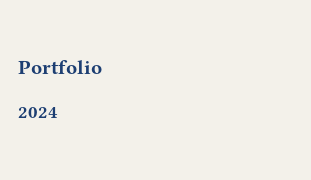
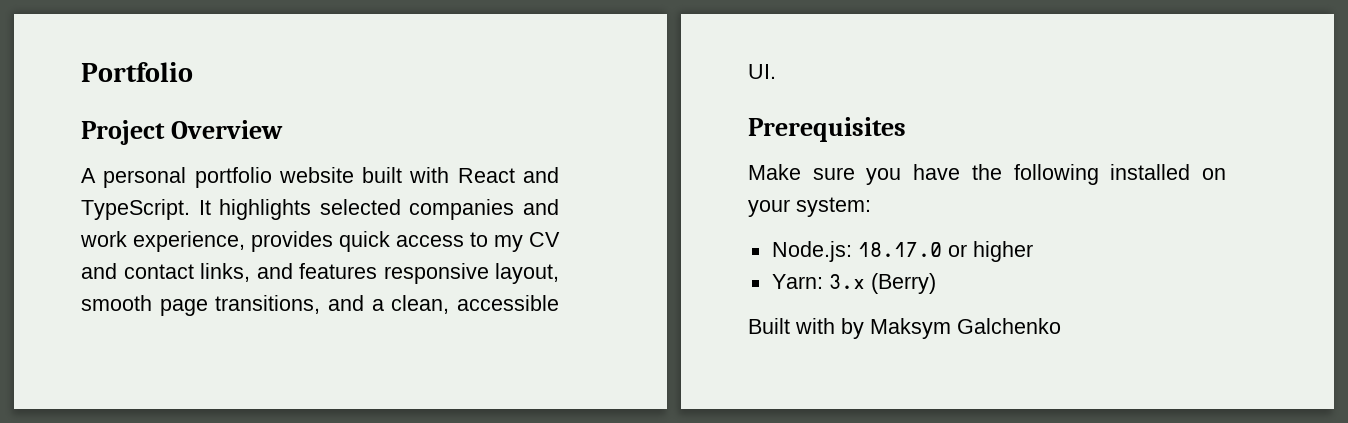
[18,107,58,118] 2024 -> [81,120,283,145] [81,167,559,188] [81,199,559,220] [80,231,560,252] [81,263,559,284] [81,295,559,316] [748,64,776,79] [748,117,906,142] [748,164,1226,185] [748,197,871,217] [771,241,1033,262] [771,273,936,294] [748,318,1061,339] Project Overview // A personal portfolio website built with React and TypeScript. It highlights selected companies and work experience, provides quick access to my CV and contact links, and features responsive layout, smooth page transitions, and a clean, accessible UI. // Prerequisites // Make sure you have the following installed on your system: // Node.js: 18.17.0 or higher // Yarn: 3.x (Berry) // Built with by Maksym Galchenko

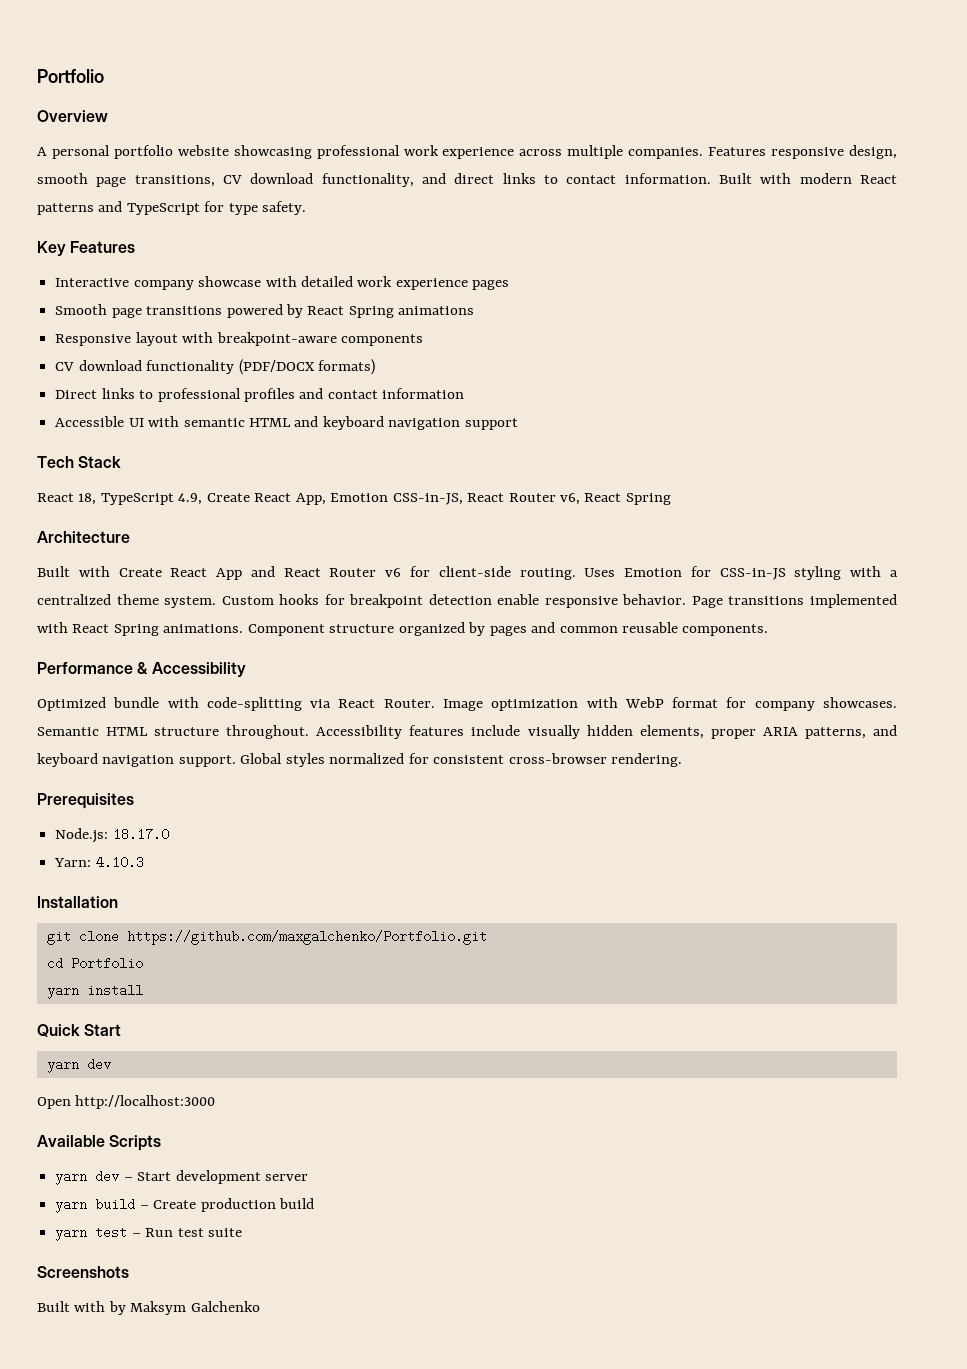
[81,62,193,82] [81,120,165,145] Portfolio // Project -> [37,69,104,83] Portfolio //
[362,167,559,183] [81,199,559,220] [80,231,560,252] [81,263,559,284] [81,295,559,316] [748,64,776,79] [748,117,906,142] [748,164,1226,185] [748,197,871,217] built with React and TypeScript. It highlights selected companies and work experience, provides quick access to my CV and contact links, and features responsive layout, smooth page transitions, and a clean, accessible UI. // Prerequisites // Make sure you have the following installed on your system: -> [233,145,897,159] [37,173,898,187] [37,201,307,215] [37,241,136,256] [55,276,510,290] [55,304,475,318] [55,332,423,346] [55,359,375,375] [55,388,465,402] [55,416,518,430] [37,456,122,468] [37,493,671,505] [37,531,130,543] [37,566,899,580] [37,594,898,608] [37,622,769,636] [37,662,246,677] [37,697,898,711] [37,725,898,739] [37,753,683,767] [37,793,134,809] showcasing professional work experience across multiple companies. Features responsive design, smooth page transitions, CV download functionality, and direct links to contact information. Built with modern React patterns and TypeScript for type safety. // Key Features // Interactive company showcase with detailed work experience pages // Smooth page transitions powered by React Spring animations // Responsive layout with breakpoint-aware components // CV download functionality (PDF/DOCX formats) // Direct links to professional profiles and contact information // Accessible UI with semantic HTML and keyboard navigation support // Tech Stack // React 18, TypeScript 4.9, Create React App, Emotion CSS-in-JS, React Router v6, React Spring // Architecture // Built with Create React App and React Router v6 for client-side routing. Uses Emotion for CSS-in-JS styling with a centralized theme system. Custom hooks for breakpoint detection enable responsive behavior. Page transitions implemented with React Spring animations. Component structure organized by pages and common reusable components. // Performance & Accessibility // Optimized bundle with code-splitting via React Router. Image optimization with WebP format for company showcases. Semantic HTML structure throughout. Accessibility features include visually hidden elements, proper ARIA patterns, and keyboard navigation support. Global styles normalized for consistent cross-browser rendering. // Prerequisites
[947,241,1033,262] or higher -> (169, 834) none
[828,273,936,294] 3.x (Berry) -> [95,856,144,869] [37,896,118,908] [46,930,487,945] [46,957,143,970] [46,984,143,999] [37,1024,122,1037] [46,1058,111,1073] [37,1095,216,1109] [37,1135,162,1151] [55,1170,308,1185] [55,1198,314,1213] [55,1226,242,1241] [37,1266,129,1278] 4.10.3 // Installation // git clone https://github.com/maxgalchenko/Portfolio.git // cd Portfolio // yarn install // Quick Start // yarn dev // Open http://localhost:3000 // Available Scripts // yarn dev – Start development server // yarn build – Create production build // yarn test – Run test suite // Screenshots

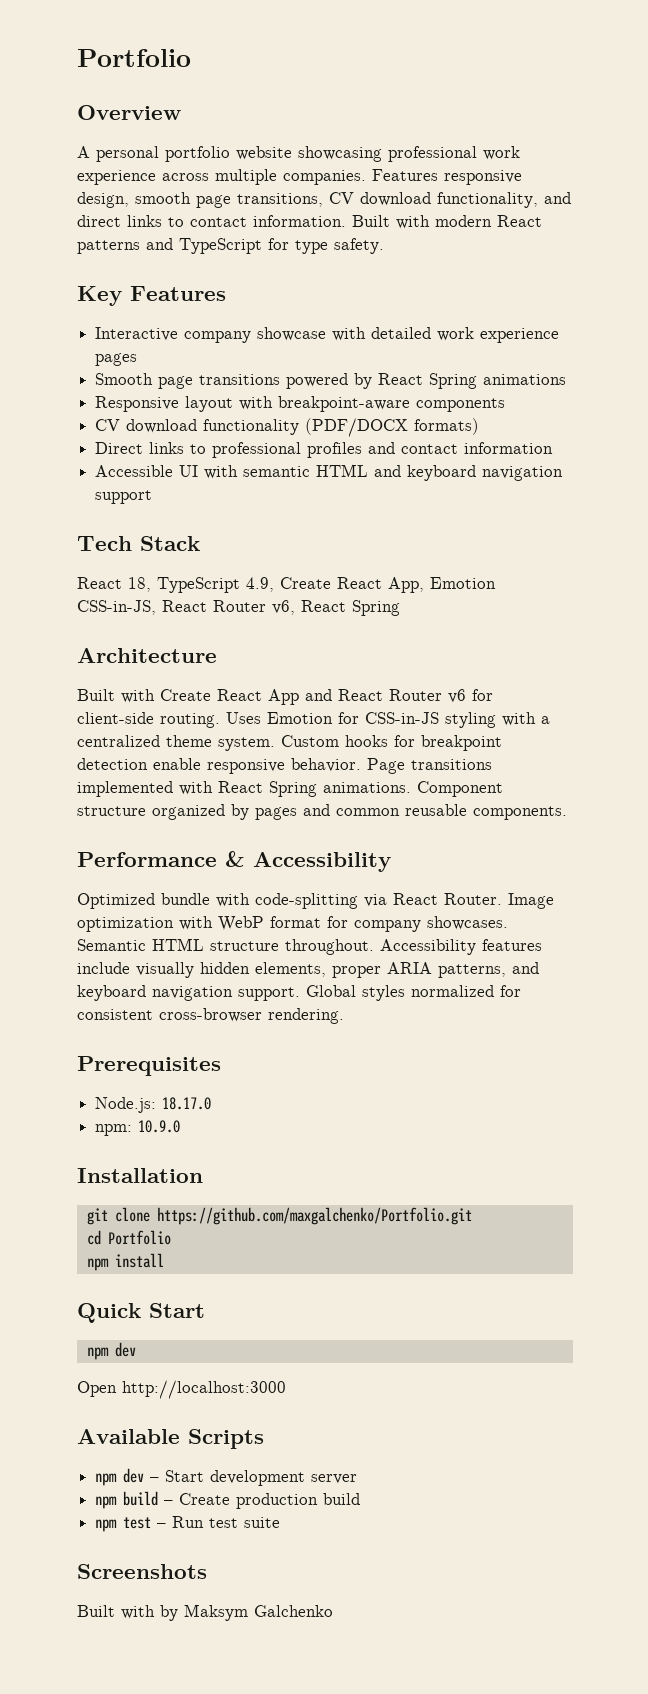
[54,856,144,869] Yarn: 4.10.3 -> [95,1120,181,1136] npm: 10.9.0
[46,984,79,999] yarn -> [86,1258,109,1271] npm
[46,1058,79,1073] yarn -> [86,1347,109,1360] npm
[55,1170,88,1185] yarn -> [95,1473,118,1486] npm
[55,1198,88,1213] yarn -> [95,1496,118,1509] npm
[55,1226,88,1241] yarn -> [95,1519,118,1532] npm

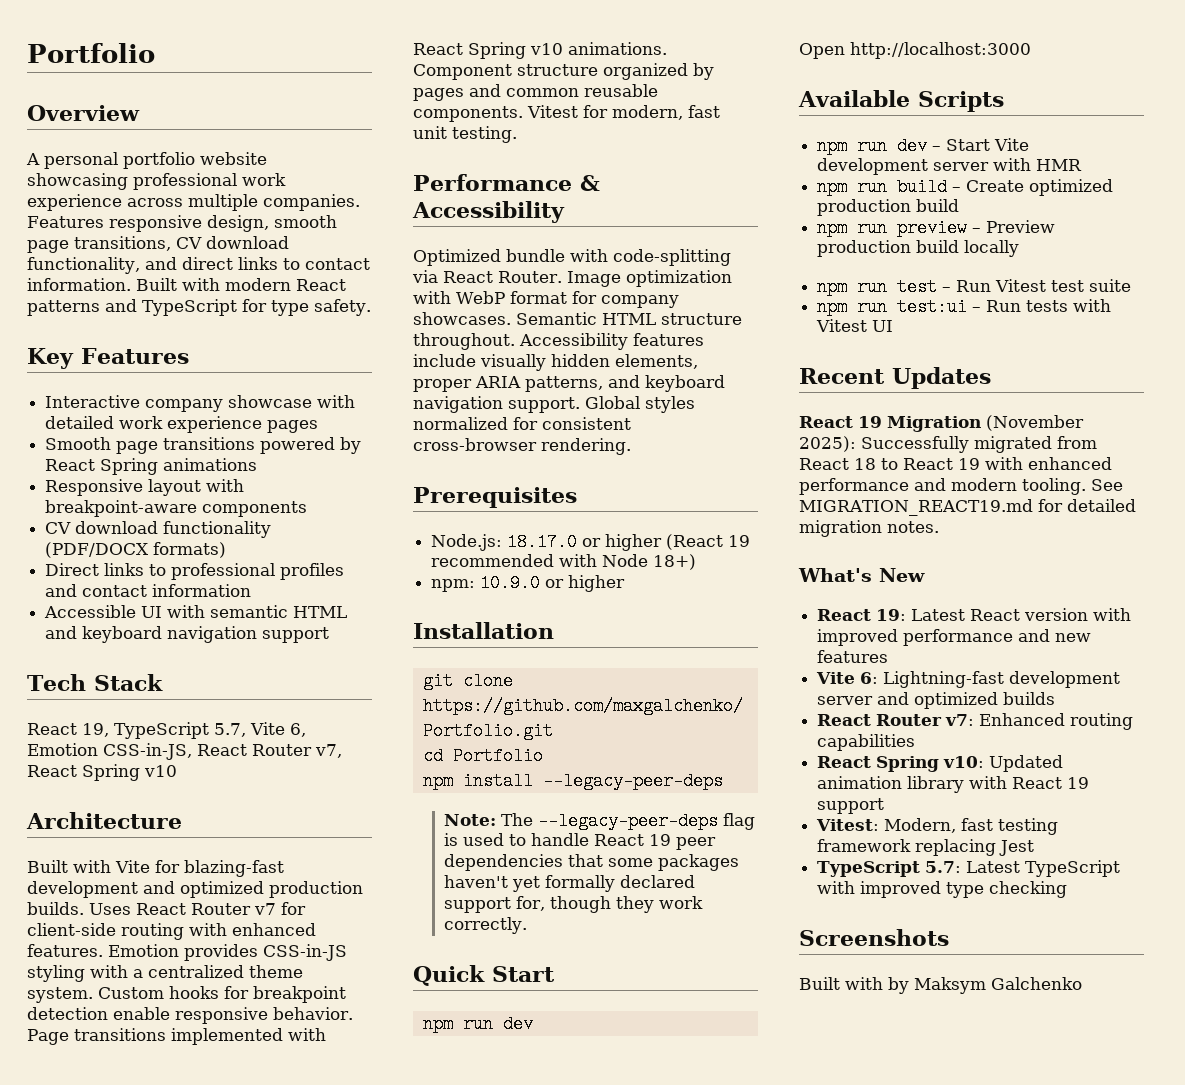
[128,577,424,593] 18, TypeScript 4.9, Create React App, -> [82,722,306,739] 19, TypeScript 5.7, Vite 6,
[272,600,400,616] v6, React Spring -> [315,744,342,758] [27,764,177,781] v7, React Spring v10
[160,689,466,705] Create React App and React Router v6 -> [115,860,284,877] [27,881,363,898] [27,902,276,915] Vite for blazing-fast development and optimized production builds. Uses React Router v7
[160,712,359,728] routing. Uses Emotion for -> [121,923,316,940] [27,944,258,961] routing with enhanced features. Emotion provides
(317, 789) none -> [530,43,563,55] v10
(567, 813) none -> [527,105,720,120] [413,126,517,143] Vitest for modern, fast unit testing.
(212, 1103) none -> [582,534,751,551] [431,554,697,570] or higher (React 19 recommended with Node 18+)
(181, 1126) none -> [545,575,626,592] or higher
(164, 1260) none -> [542,772,723,790] [443,812,755,830] [443,833,716,850] [443,854,739,871] [443,875,695,892] [443,896,703,913] [443,917,527,934] --legacy-peer-deps // Note: The --legacy-peer-deps flag is used to handle React 19 peer dependencies that some packages haven't yet formally declared support for, though they work correctly.
(109, 1353) none -> [462,1015,493,1033] run
(118, 1479) none -> [857,137,888,155] run
[210,1470,358,1486] [95,1496,118,1509] development server // npm -> [994,138,1030,151] [817,158,1083,175] [817,178,888,196] Vite development server with HMR // npm run
(231, 1499) none -> [1029,179,1114,196] optimized
(118, 1525) none -> [857,219,1056,237] [817,240,1020,257] [817,278,888,296] run preview – Preview production build locally // npm run
(205, 1522) none -> [995,279,1047,292] Vitest
(281, 1522) none -> [817,298,1112,316] [816,319,894,332] [799,367,991,389] [799,415,1084,432] [799,436,1097,453] [799,457,1112,470] [799,478,1123,495] [799,499,1136,516] [799,520,939,537] [798,568,925,582] [817,608,1132,621] [817,629,1092,646] [817,650,889,663] [816,671,1121,688] [817,692,1056,709] [817,713,1134,730] [817,734,916,751] [817,755,1064,772] [817,776,1090,793] [817,798,885,814] [816,818,1059,835] [817,839,1035,856] [817,860,1121,877] [817,881,1068,898] // npm run test:ui – Run tests with Vitest UI // Recent Updates // React 19 Migration (November 2025): Successfully migrated from React 18 to React 19 with enhanced performance and modern tooling. See MIGRATION_REACT19.md for detailed migration notes. // What's New // React 19: Latest React version with improved performance and new features // Vite 6: Lightning-fast development server and optimized builds // React Router v7: Enhanced routing capabilities // React Spring v10: Updated animation library with React 19 support // Vitest: Modern, fast testing framework replacing Jest // TypeScript 5.7: Latest TypeScript with improved type checking

